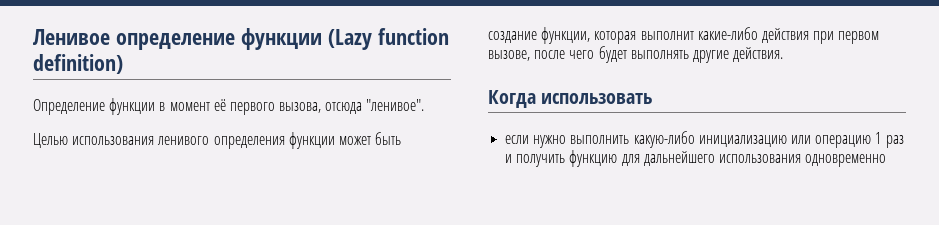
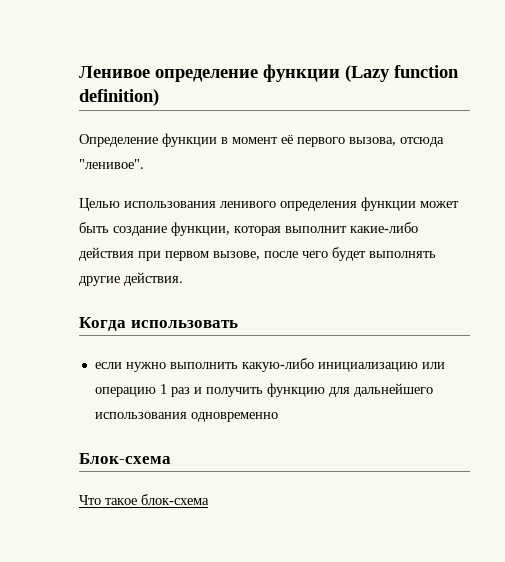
(887, 160) none -> [79,453,171,464] [79,494,209,505] // Блок-схема // Что такое блок-схема

